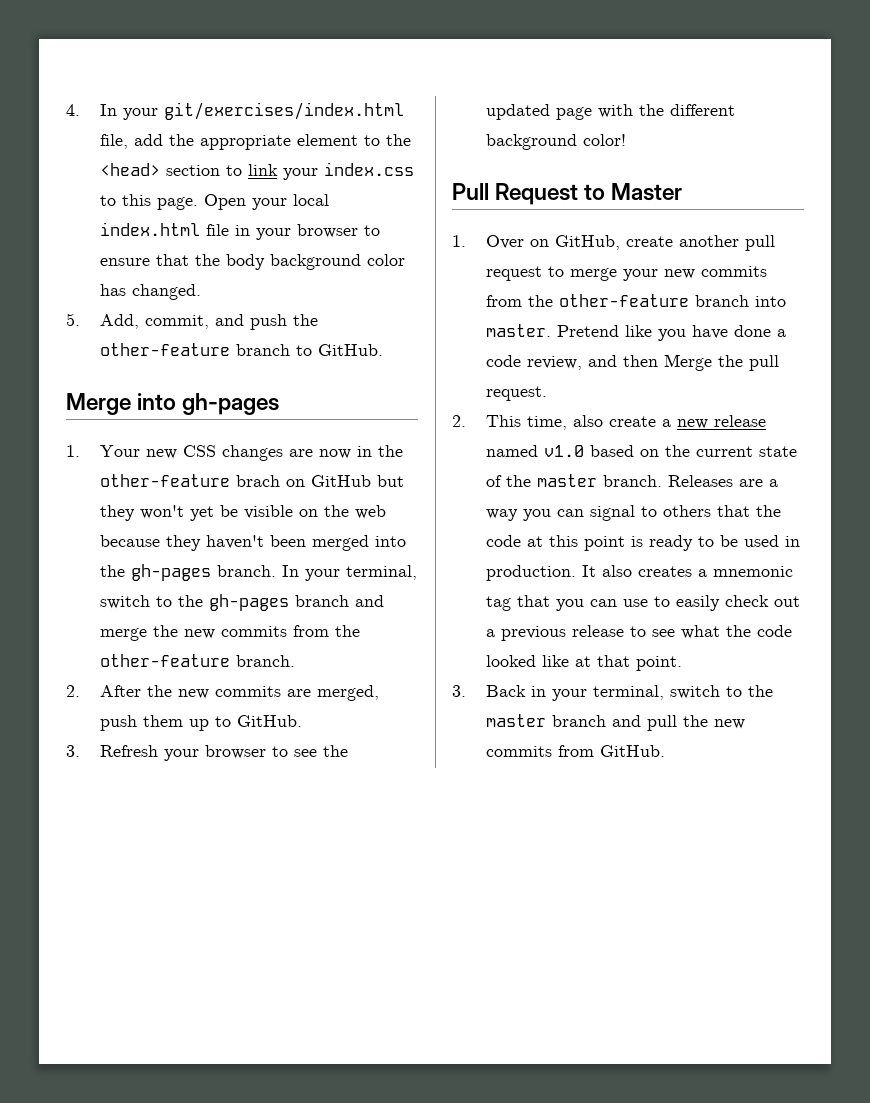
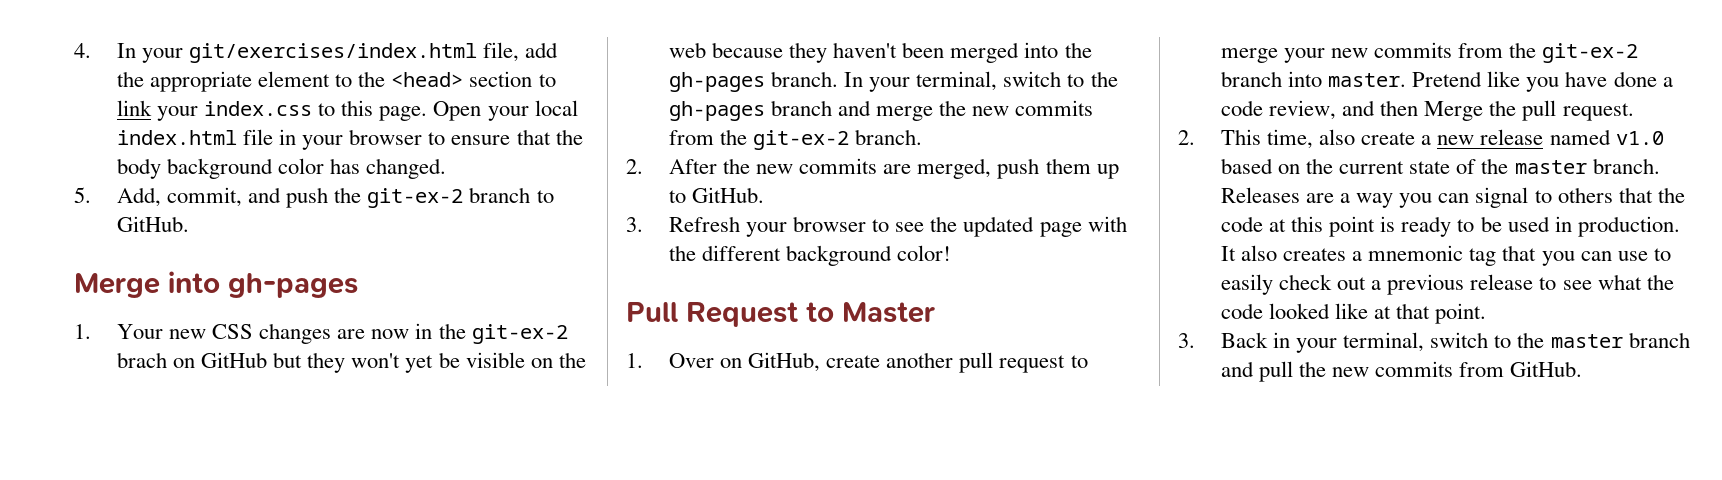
[100,343,231,356] other-feature -> [367,188,464,208] git-ex-2
[100,474,231,487] other-feature -> [471,324,568,344] git-ex-2
[100,654,231,667] other-feature -> [753,130,850,150] git-ex-2
[559,294,690,307] other-feature -> [1542,43,1639,63] git-ex-2

